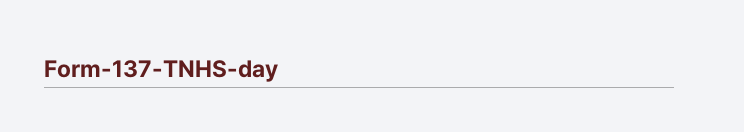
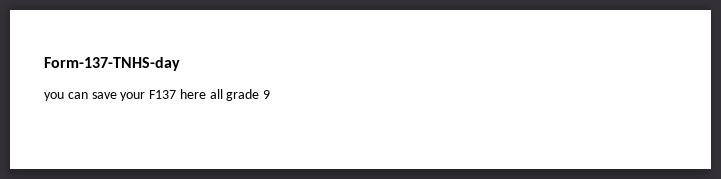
(278, 71) none -> [44,89,271,101] // you can save your F137 here all grade 9

